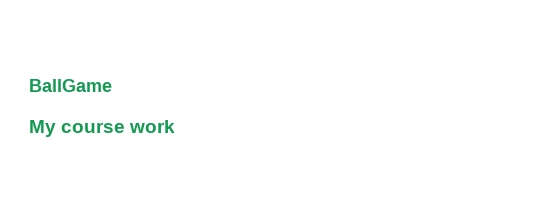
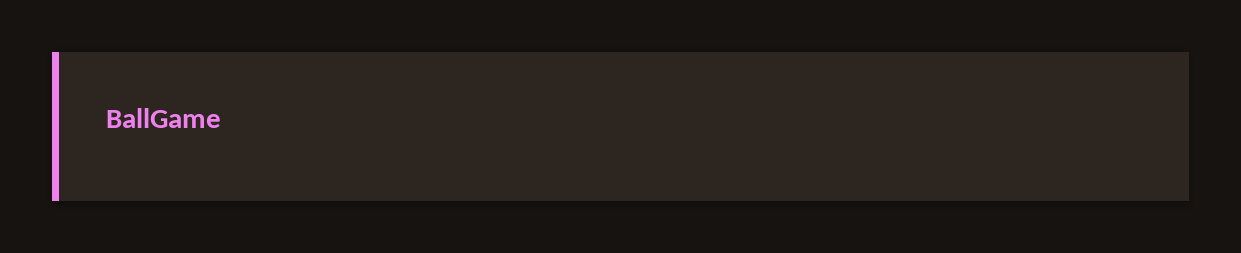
[29,120,176,137] // My course work -> (221, 118) none

